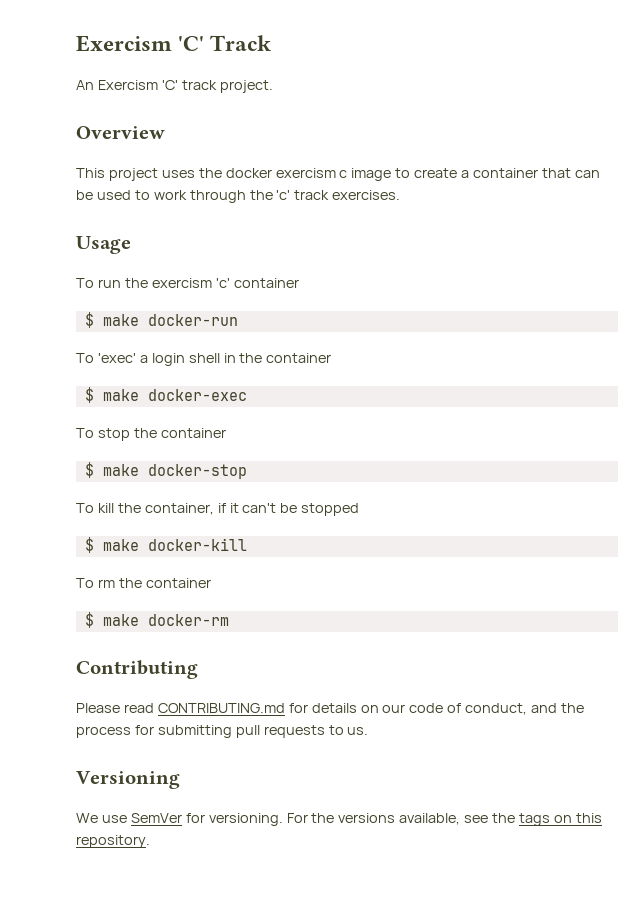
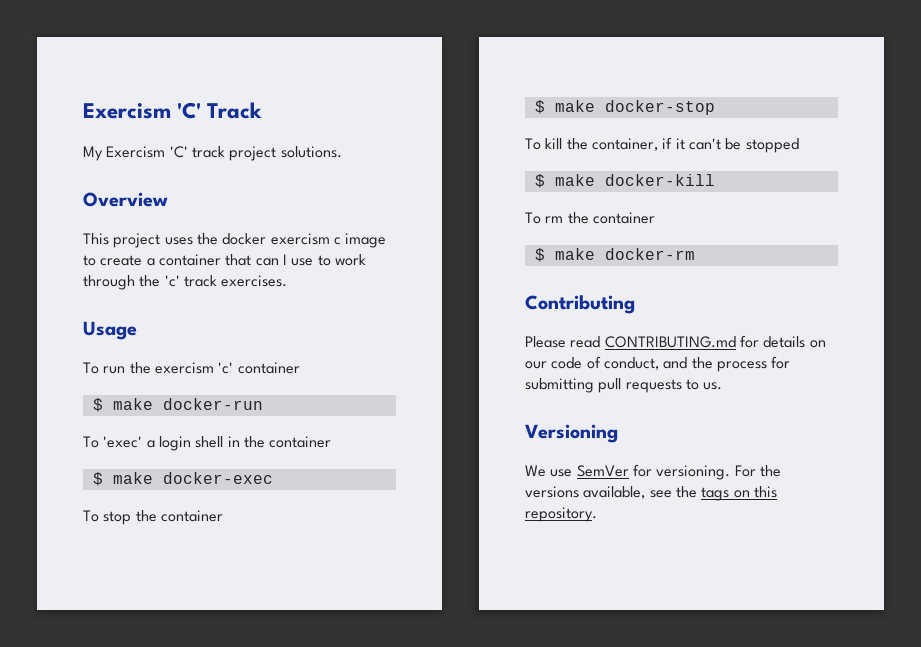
[76,80,94,90] An -> [83,146,103,161] My
[219,80,273,93] project. -> [229,146,342,161] project solutions.
[76,190,131,200] be used -> [282,254,314,266] I use

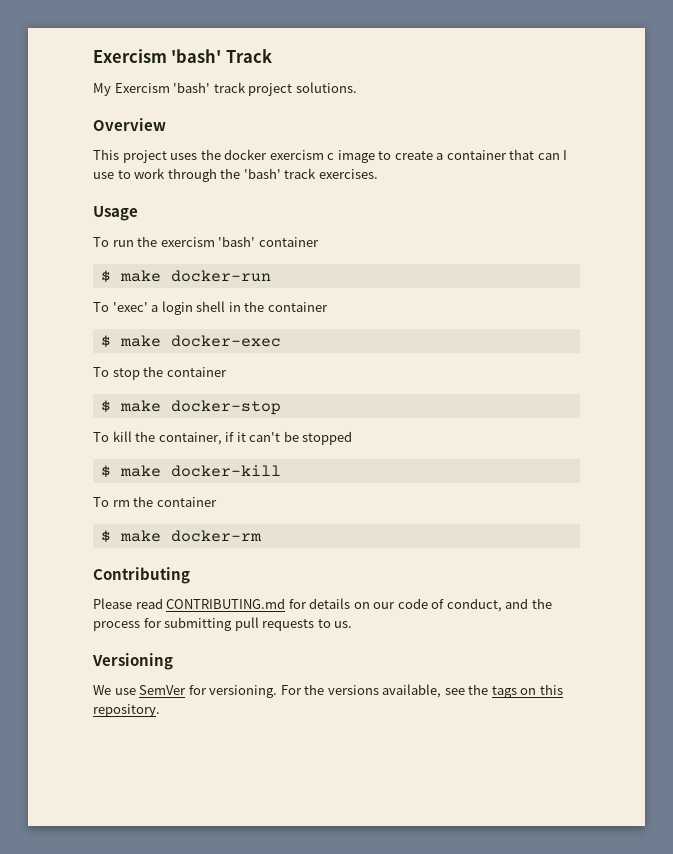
[83,102,202,119] Exercism 'C' -> [93,49,222,63] Exercism 'bash'
[169,146,188,158] 'C' -> [173,82,211,93] 'bash'
[164,275,180,287] 'c' -> [243,168,281,179] 'bash'
[218,362,234,374] 'c' -> [218,236,256,247] 'bash'

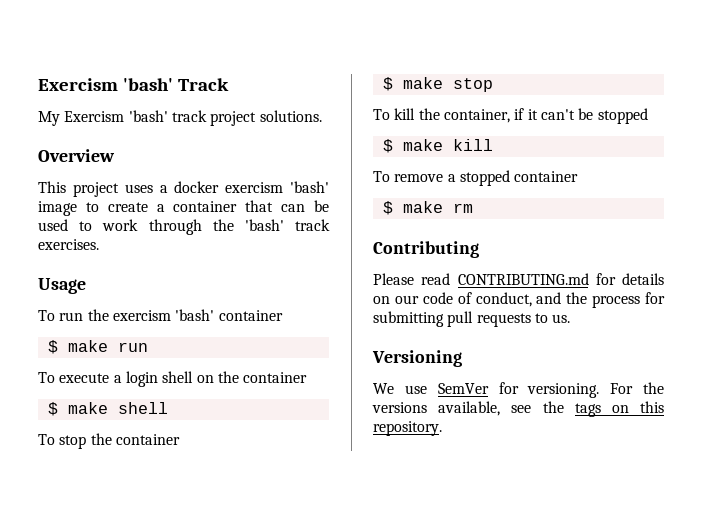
[200,149,221,160] the -> [159,185,168,193] a
[327,153,335,160] c -> [290,181,329,193] 'bash'
[563,150,568,160] [93,172,114,179] I use -> [313,200,329,212] [38,219,68,231] be used
[170,270,271,282] [93,302,148,312] docker-run // To 'exec' -> [117,342,148,352] [38,372,110,383] run // To execute
[228,301,328,312] [100,335,281,348] in the container // $ make docker-exec -> [196,371,308,383] [47,402,168,416] on the container // $ make shell
[170,400,281,415] docker-stop -> [452,78,493,92] stop
[170,465,281,477] [93,496,217,507] [100,530,262,543] docker-kill // To rm the container // $ make docker-rm -> [452,139,493,151] [373,170,579,186] [382,201,473,215] kill // To remove a stopped container // $ make rm

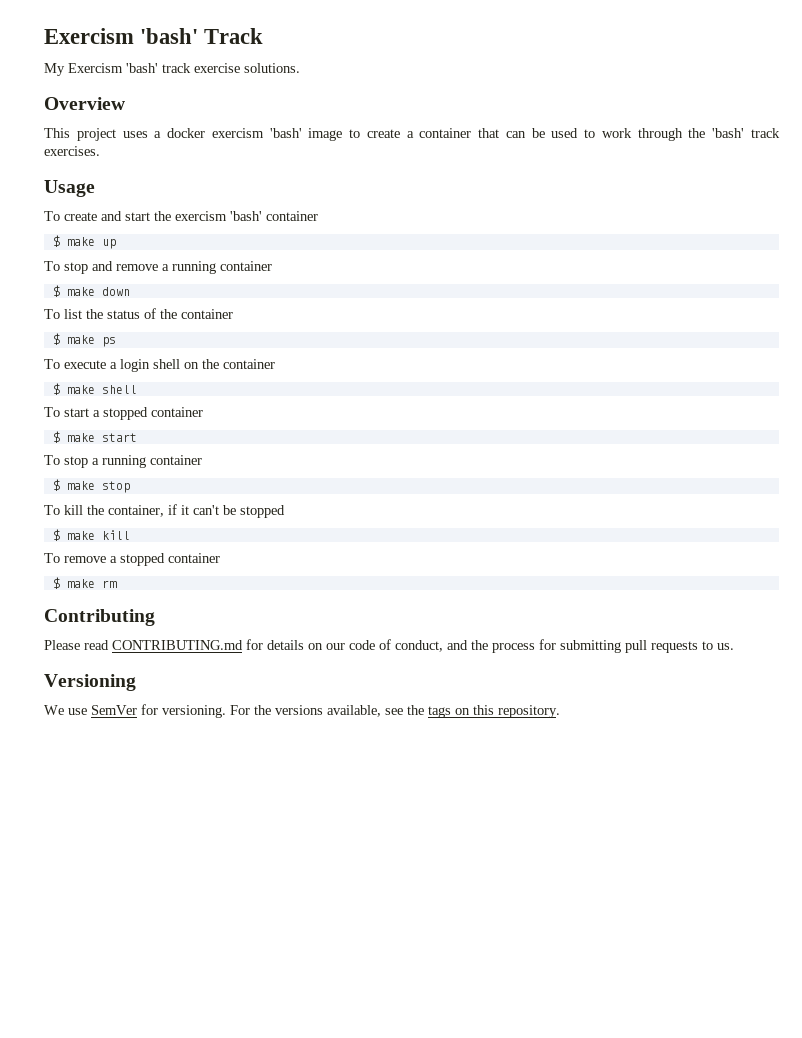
[210,111,257,126] project -> [194,63,240,73] exercise
[59,312,84,321] run -> [64,211,150,221] create and start
[117,342,148,352] run -> [101,239,116,249] [44,261,272,274] [52,285,130,297] [44,308,233,319] [52,333,116,347] up // To stop and remove a running container // $ make down // To list the status of the container // $ make ps
[38,433,112,449] // To stop the -> [44,407,203,420] [52,431,137,443] [44,455,146,468] // To start a stopped container // $ make start // To stop a running

